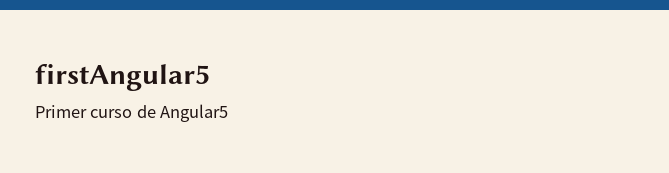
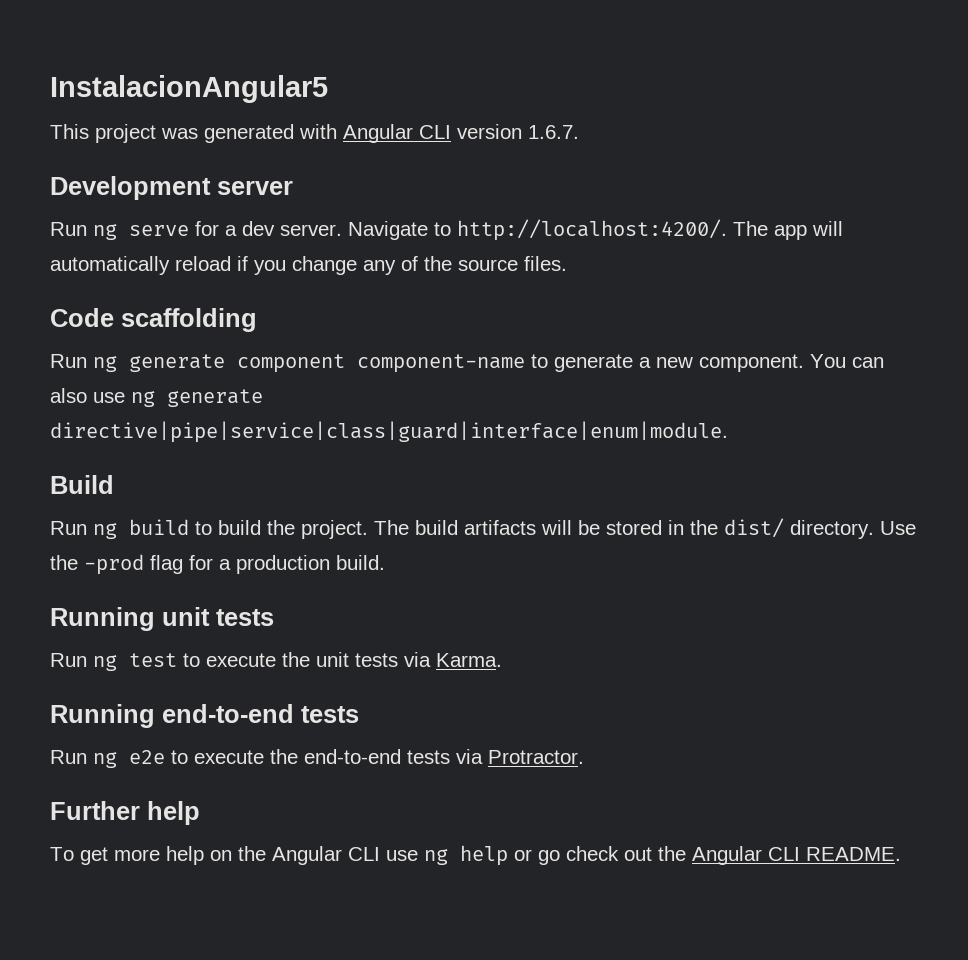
[35,64,210,91] [35,104,229,122] firstAngular5 // Primer curso de Angular5 -> [50,75,328,103] [50,124,579,143] [50,176,293,200] [50,219,843,241] [50,256,567,275] [50,308,257,332] [50,354,884,373] [50,388,263,407] [50,421,728,443] [50,475,114,494] [50,518,916,539] [50,554,385,575] [50,607,274,631] [50,652,502,671] [50,704,359,728] [50,749,584,768] [50,801,200,825] [50,845,901,866] InstalacionAngular5 // This project was generated with Angular CLI version 1.6.7. // Development server // Run ng serve for a dev server. Navigate to http://localhost:4200/. The app will automatically reload if you change any of the source files. // Code scaffolding // Run ng generate component component-name to generate a new component. You can also use ng generate directive|pipe|service|class|guard|interface|enum|module. // Build // Run ng build to build the project. The build artifacts will be stored in the dist/ directory. Use the -prod flag for a production build. // Running unit tests // Run ng test to execute the unit tests via Karma. // Running end-to-end tests // Run ng e2e to execute the end-to-end tests via Protractor. // Further help // To get more help on the Angular CLI use ng help or go check out the Angular CLI README.

